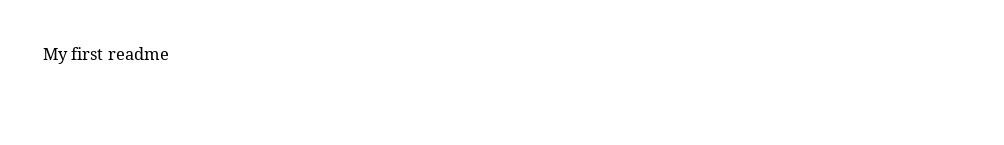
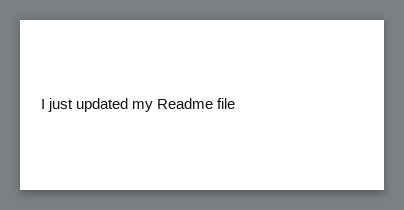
[43,47,169,64] My first readme -> [41,98,236,112] I just updated my Readme file

